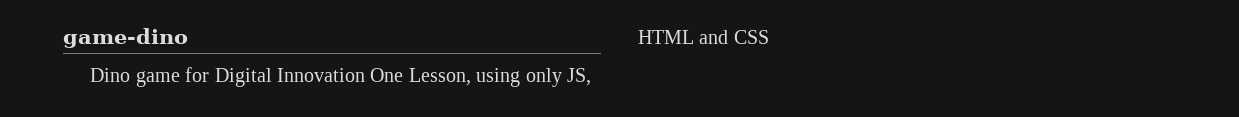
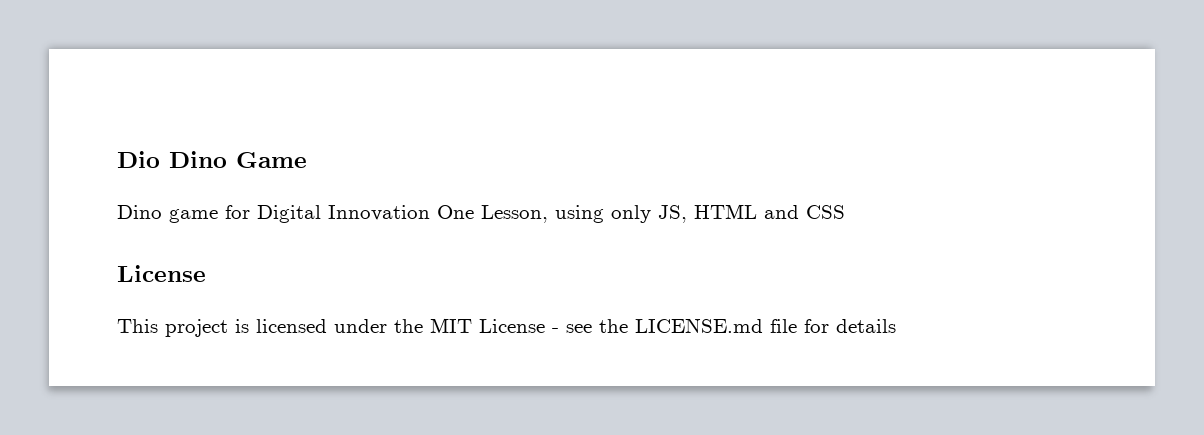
[63,28,188,48] game-dino -> [117,151,307,168] Dio Dino Game
(769, 37) none -> [117,265,206,282] [117,318,896,337] // License // This project is licensed under the MIT License - see the LICENSE.md file for details

